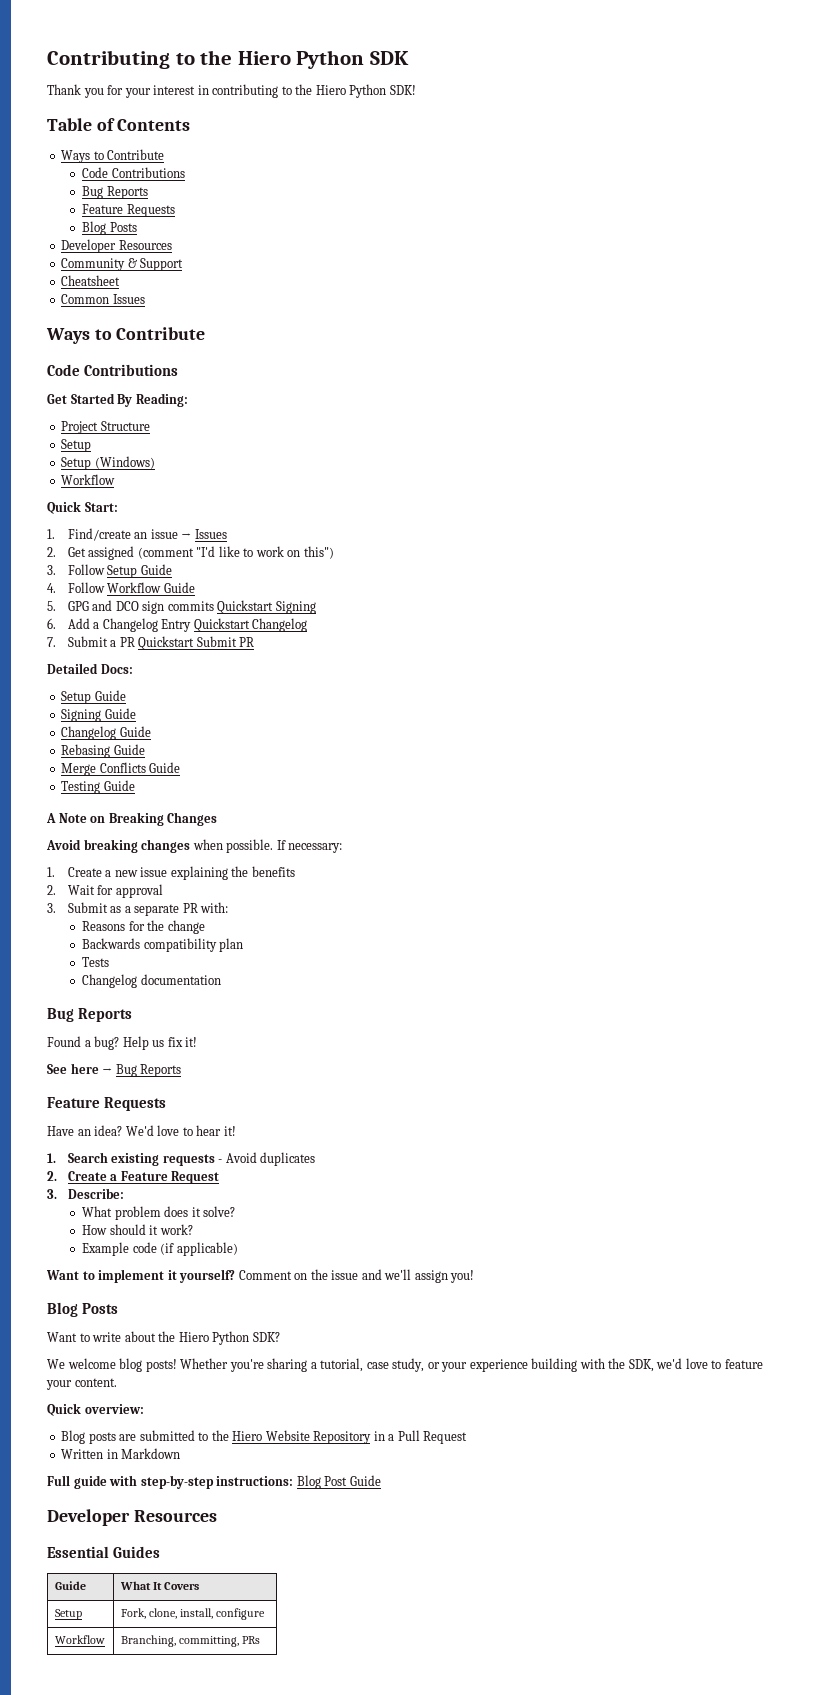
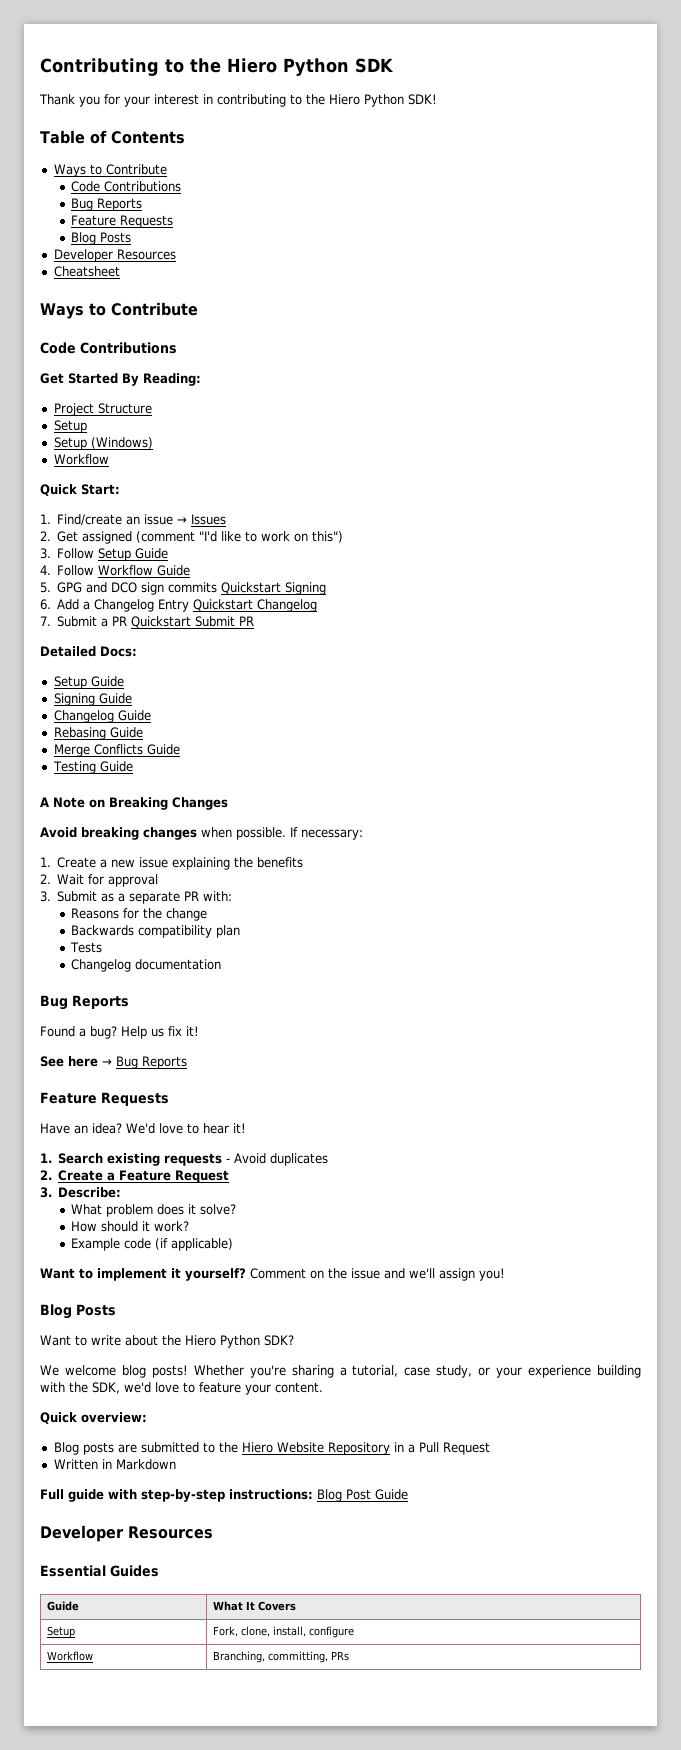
[61,258,184,271] // Community & Support -> (176, 254) none
[61,294,145,304] // Common Issues -> (120, 271) none

